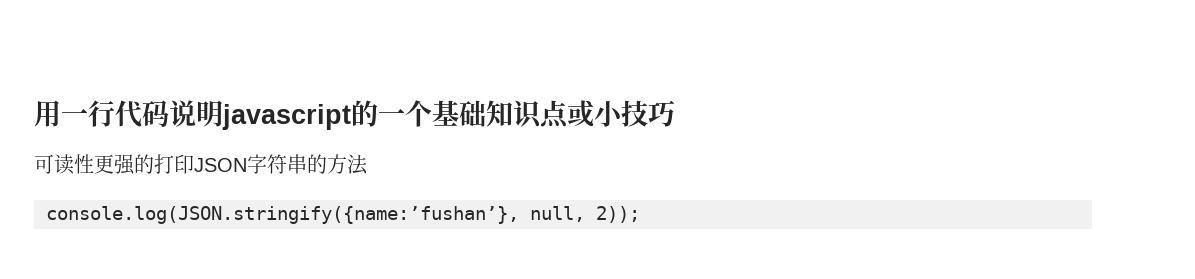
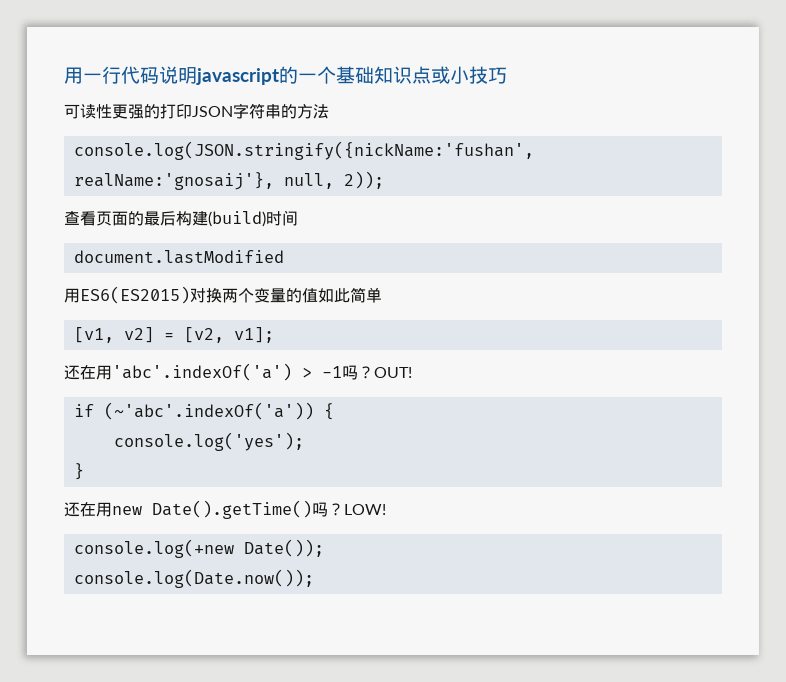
[46,206,519,224] console.log(JSON.stringify({name:’fushan’}, -> [73,141,534,160] [73,172,274,190] console.log(JSON.stringify({nickName:'fushan', realName:'gnosaij'},
(640, 214) none -> [64,210,298,227] [73,250,284,264] [64,286,382,304] [73,327,274,343] [64,363,412,381] [73,402,334,420] [113,432,304,451] [73,463,84,480] [64,500,386,519] [73,539,324,558] [73,569,314,588] // 查看页面的最后构建(build)时间 // document.lastModified // 用ES6(ES2015)对换两个变量的值如此简单 // [v1, v2] = [v2, v1]; // 还在用'abc'.indexOf('a') > -1吗？OUT! // if (~'abc'.indexOf('a')) { // console.log('yes'); // } // 还在用new Date().getTime()吗？LOW! // console.log(+new Date()); // console.log(Date.now());

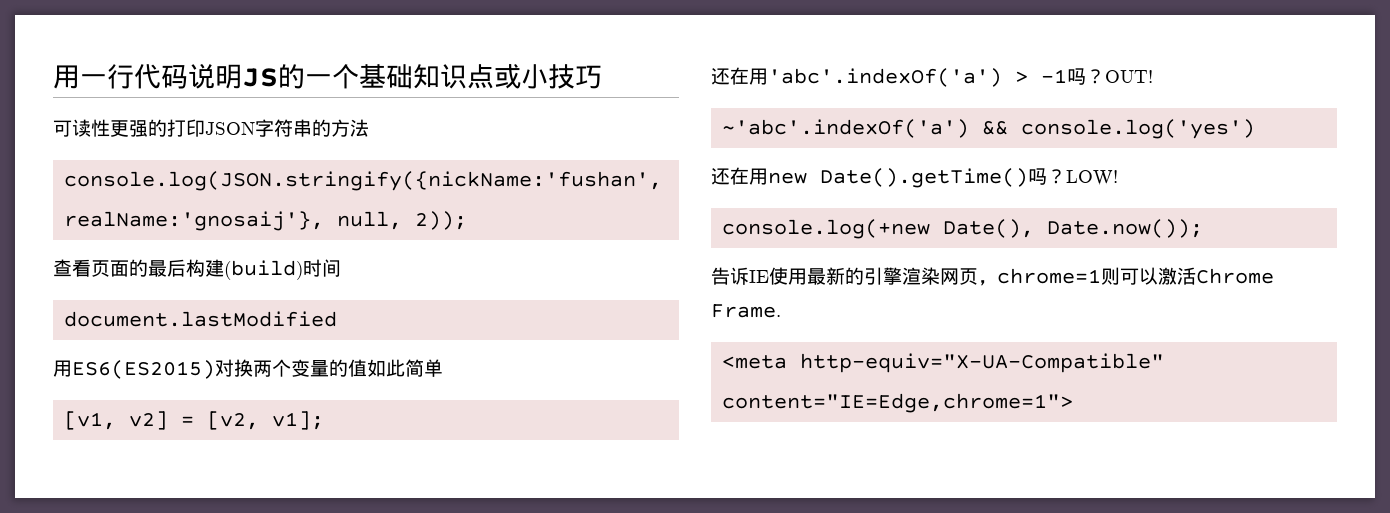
[196,68,279,85] javascript -> [242,68,278,87] JS
[73,402,334,420] [113,432,304,451] [73,463,84,480] if (~'abc'.indexOf('a')) { // console.log('yes'); // } -> [722,119,1256,139] ~'abc'.indexOf('a') && console.log('yes')
[243,539,324,557] [73,569,314,588] Date()); // console.log(Date.now()); -> [943,219,1204,238] [711,267,1274,286] [711,304,781,318] [722,353,1165,373] [722,393,1074,413] Date(), Date.now()); // 告诉IE使用最新的引擎渲染网页，chrome=1则可以激活Chrome Frame. // <meta http-equiv="X-UA-Compatible" content="IE=Edge,chrome=1">

